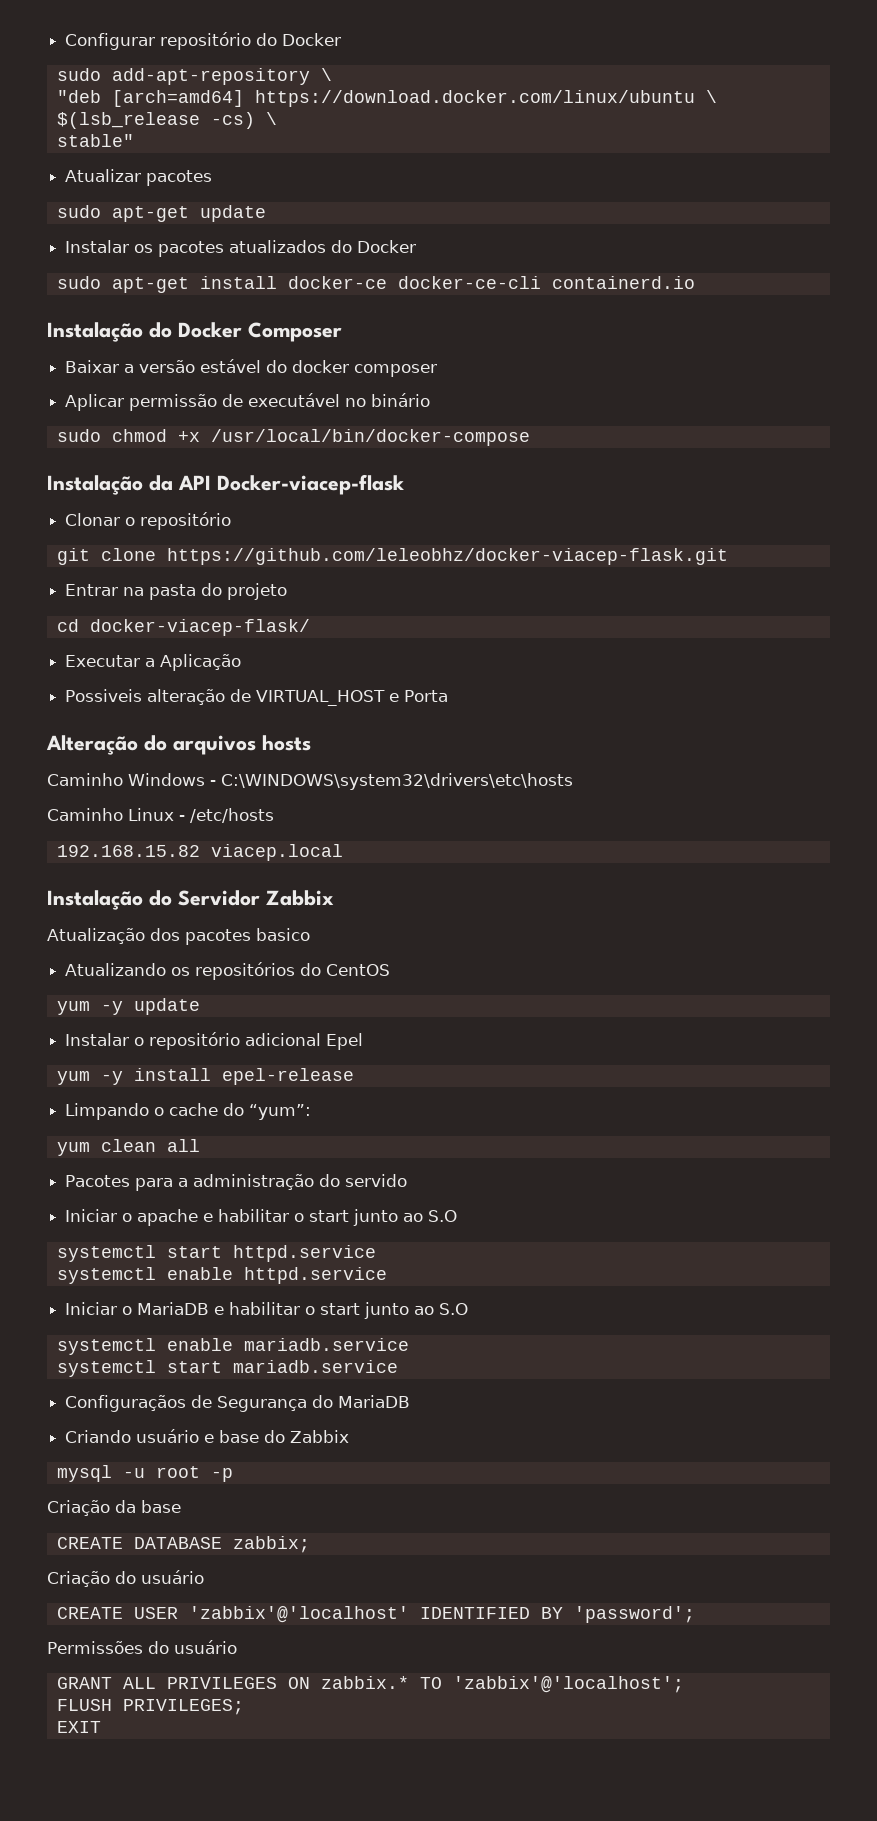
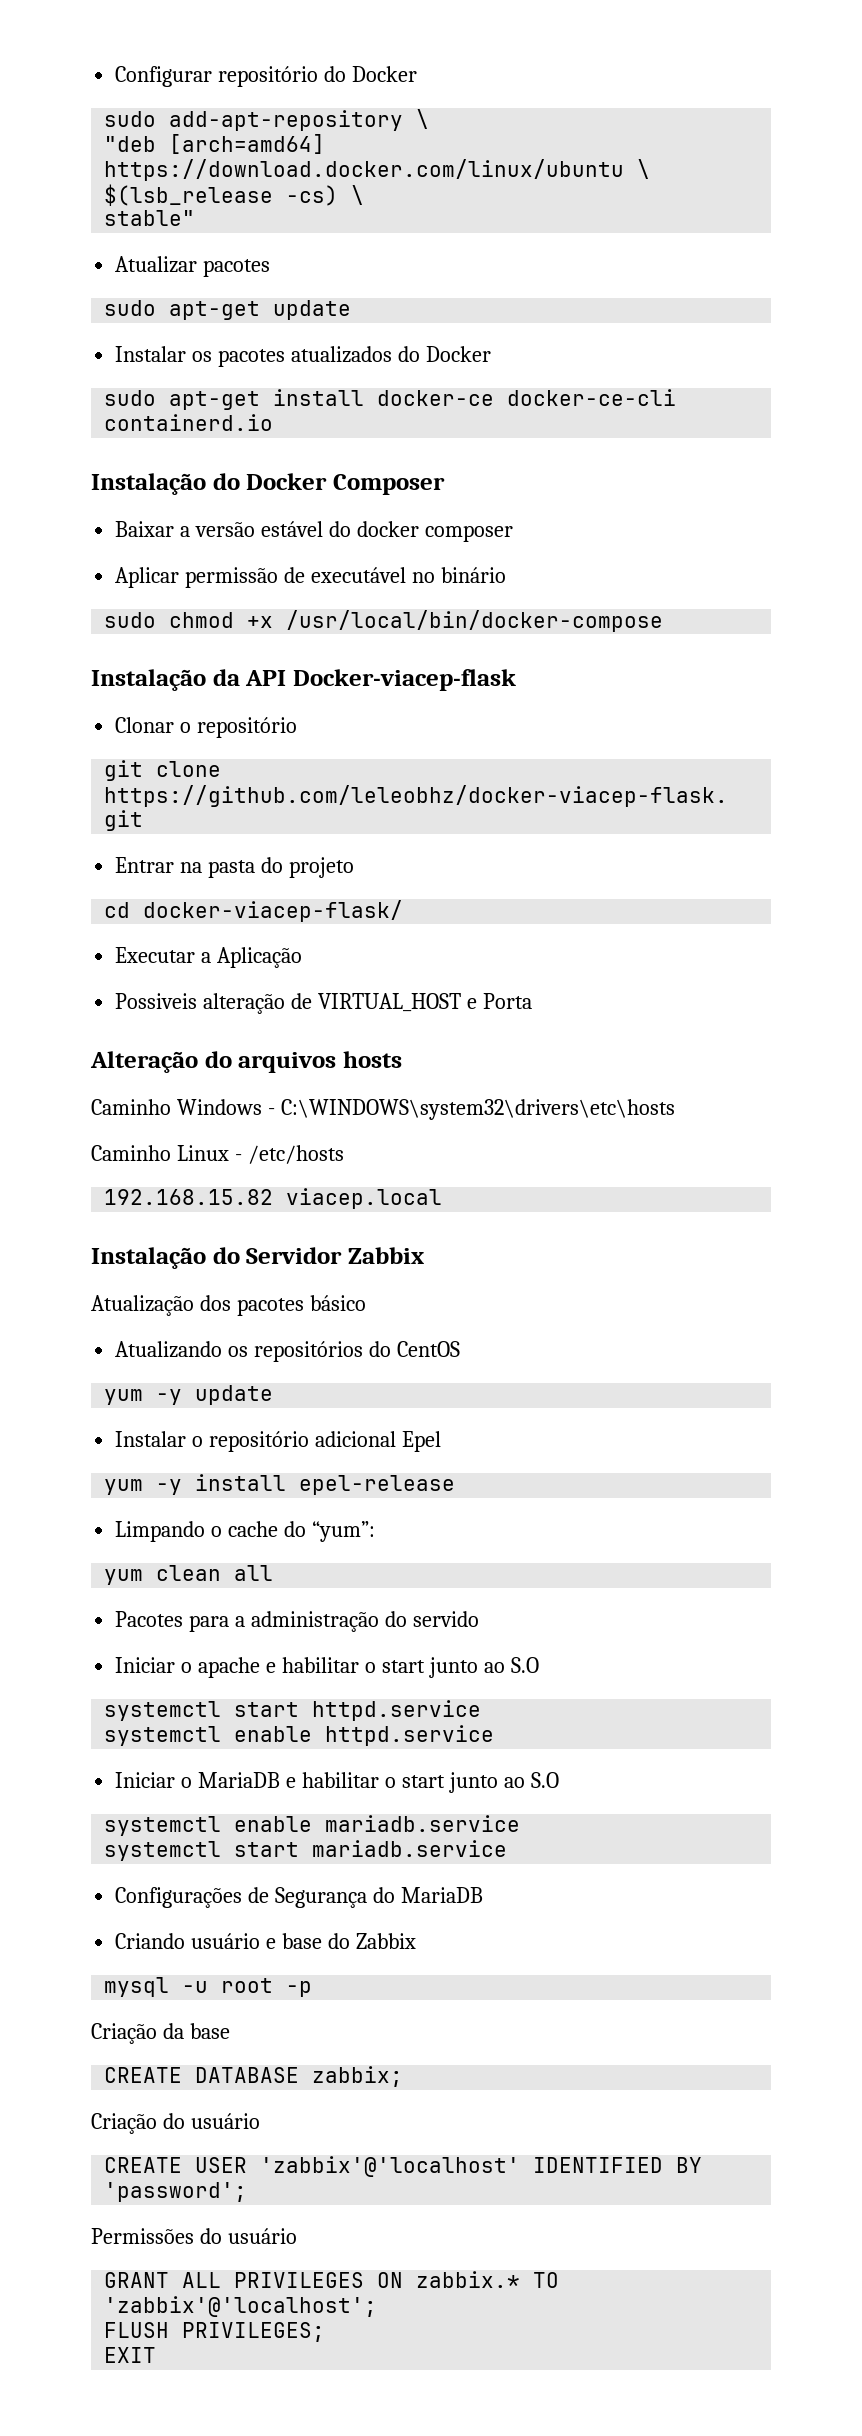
[256,928,310,941] basico -> [309,1295,366,1311] básico
[65,1395,187,1412] Configuraçãos -> [115,1887,243,1908] Configurações

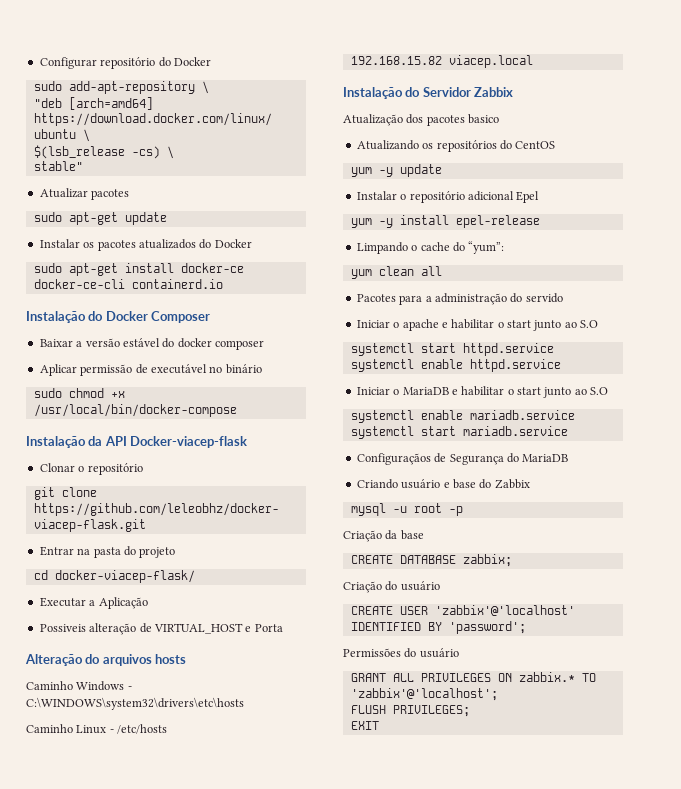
[309,1295,366,1311] básico -> [468,114,500,124] basico
[115,1887,243,1908] Configurações -> [356,453,431,465] Configuraçãos

